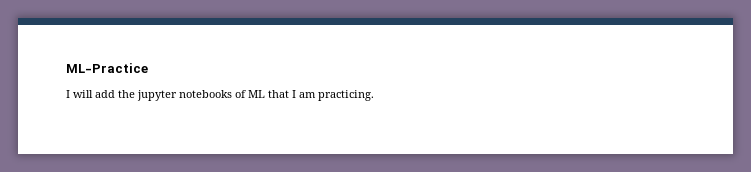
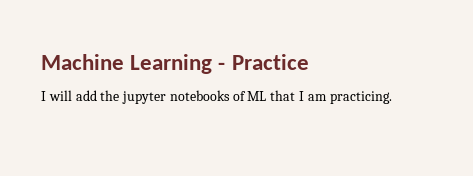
[66,63,148,73] ML-Practice -> [41,54,309,74] Machine Learning - Practice

